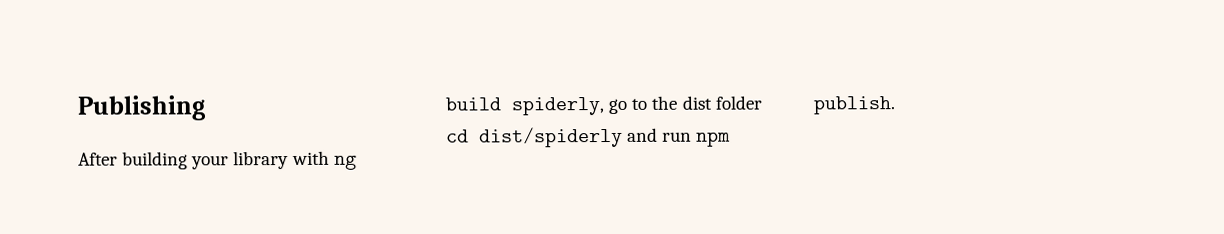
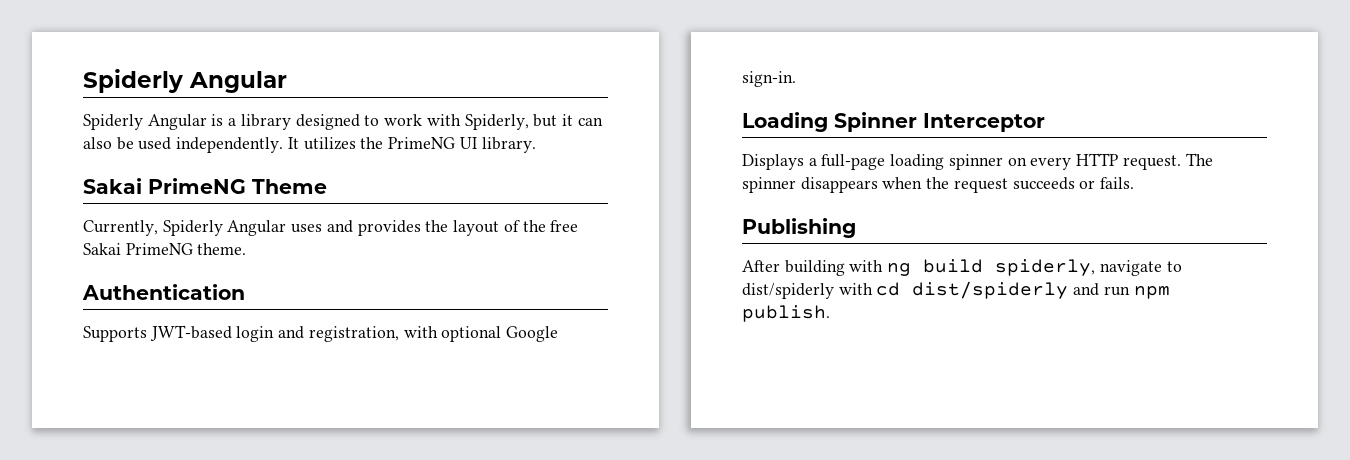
(77, 108) none -> [83,69,287,93] [83,114,603,130] [83,137,536,153] [83,178,327,194] [83,220,579,236] [83,243,247,255] [82,284,245,300] [83,325,559,342] [742,71,796,87] [742,112,1045,132] [742,153,1213,170] [742,177,1135,193] Spiderly Angular // Spiderly Angular is a library designed to work with Spiderly, but it can also be used independently. It utilizes the PrimeNG UI library. // Sakai PrimeNG Theme // Currently, Spiderly Angular uses and provides the layout of the free Sakai PrimeNG theme. // Authentication // Supports JWT-based login and registration, with optional Google sign-in. // Loading Spinner Interceptor // Displays a full-page loading spinner on every HTTP request. The spinner disappears when the request succeeds or fails. //
[191,151,290,170] your library -> (845, 268) none
[608,95,762,115] go to the dist folder -> [1099,260,1182,276] [742,283,873,299] navigate to dist/spiderly with

